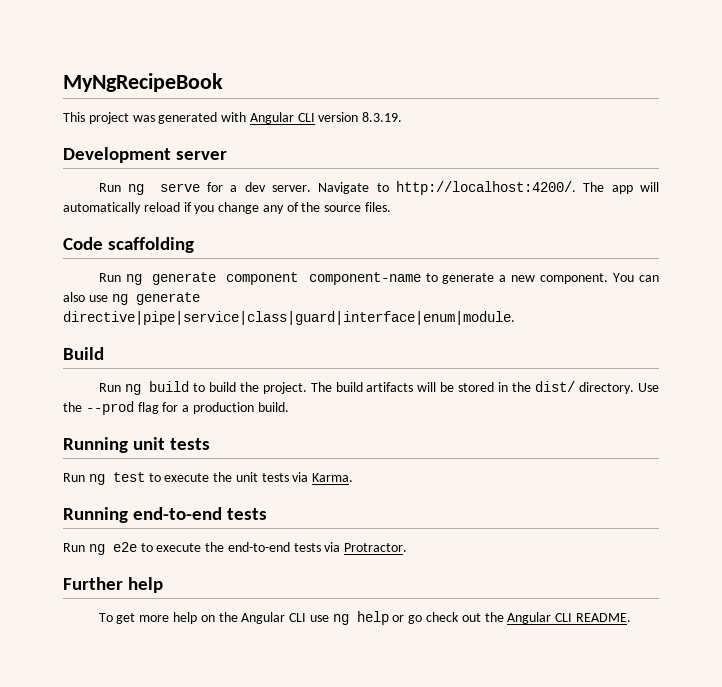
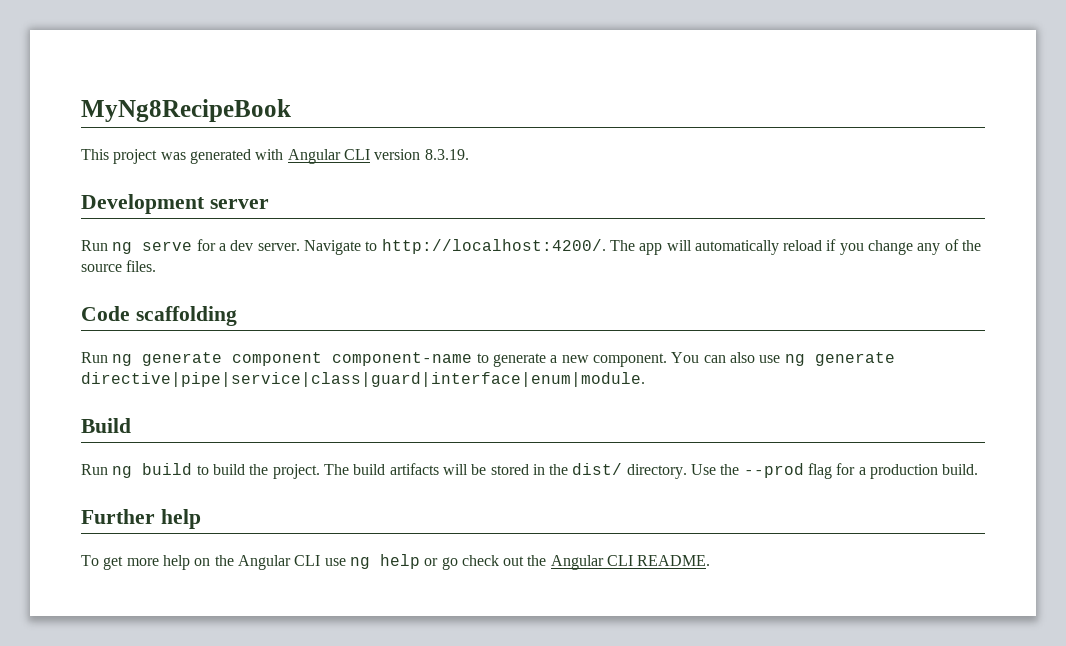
[63,73,223,92] MyNgRecipeBook -> [81,99,291,122] MyNg8RecipeBook
[63,437,211,453] [63,472,354,485] [63,507,268,523] [63,542,408,555] // Running unit tests // Run ng test to execute the unit tests via Karma. // Running end-to-end tests // Run ng e2e to execute the end-to-end tests via Protractor. -> (979, 469) none

